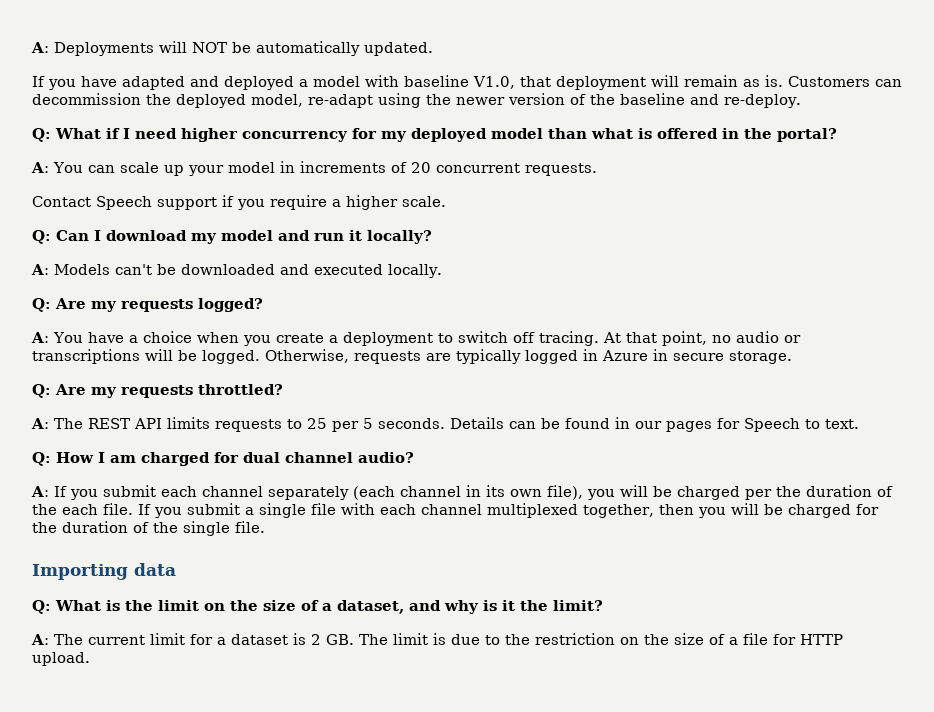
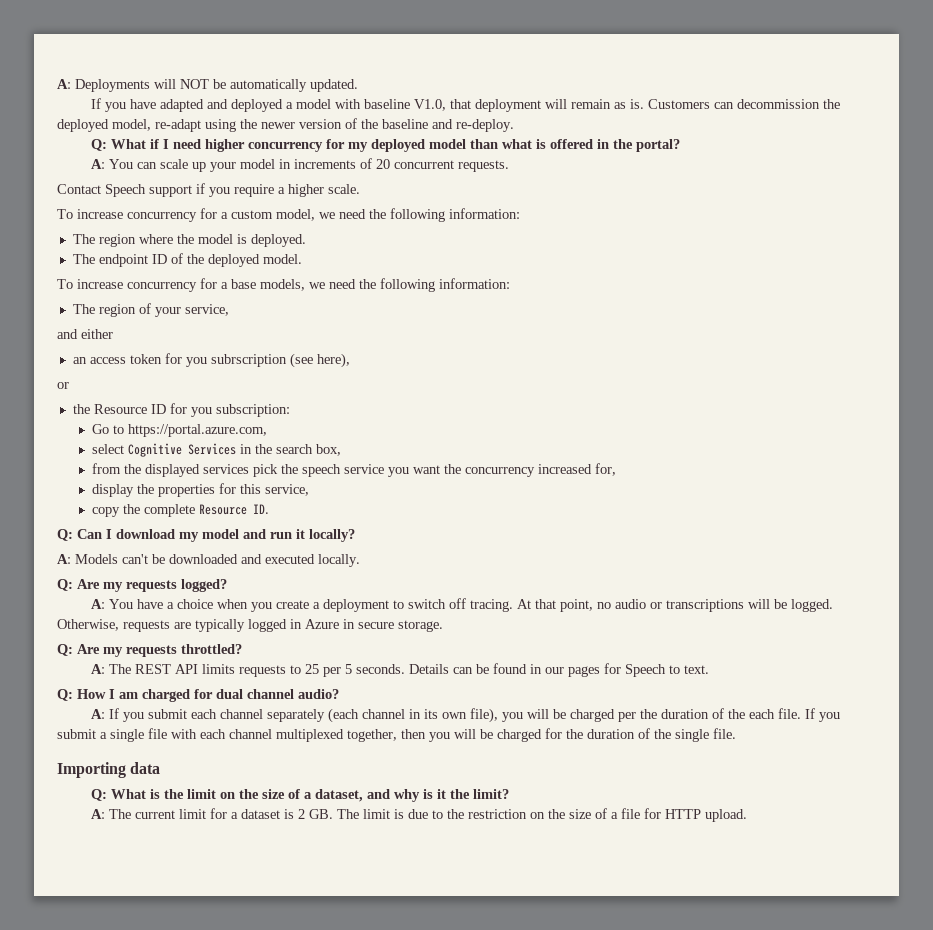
(446, 201) none -> [57,208,520,222] [72,234,306,247] [72,253,302,267] [57,278,510,292] [72,303,229,317] [57,329,113,339] [72,353,350,368] [57,382,69,389] [72,403,290,417] [92,424,268,437] [92,443,342,457] [92,463,617,477] [92,483,310,497] [92,504,270,517] // To increase concurrency for a custom model, we need the following information: // The region where the model is deployed. // The endpoint ID of the deployed model. // To increase concurrency for a base models, we need the following information: // The region of your service, // and either // an access token for you subrscription (see here), // or // the Resource ID for you subscription: // Go to https://portal.azure.com, // select Cognitive Services in the search box, // from the displayed services pick the speech service you want the concurrency increased for, // display the properties for this service, // copy the complete Resource ID.

